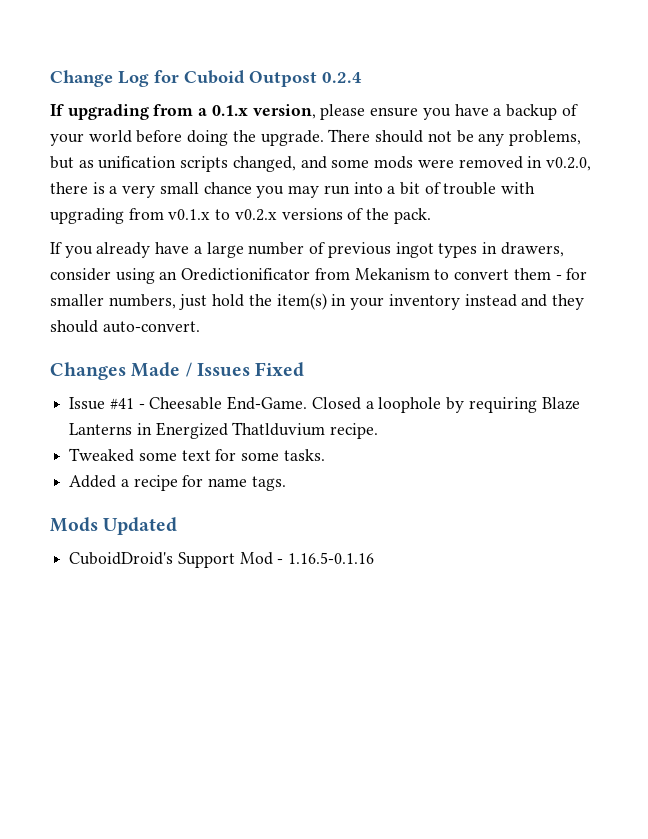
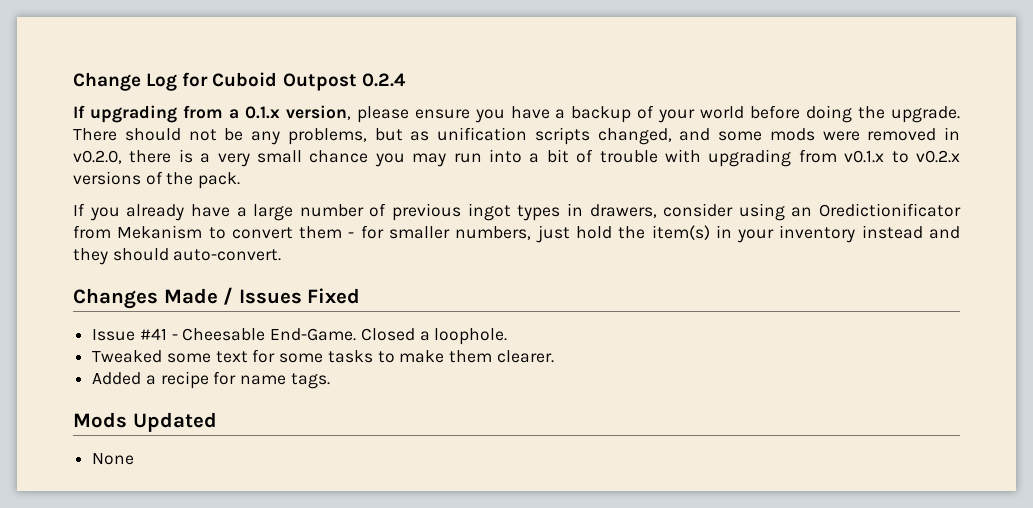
[378,397,580,413] [69,422,379,439] loophole by requiring Blaze Lanterns in Energized Thatlduvium recipe. -> [434,328,508,345] loophole.
[283,449,325,461] tasks. -> [327,350,554,363] tasks to make them clearer.
[69,552,375,568] // CuboidDroid's Support Mod - 1.16.5-0.1.16 -> [92,453,135,465] // None

